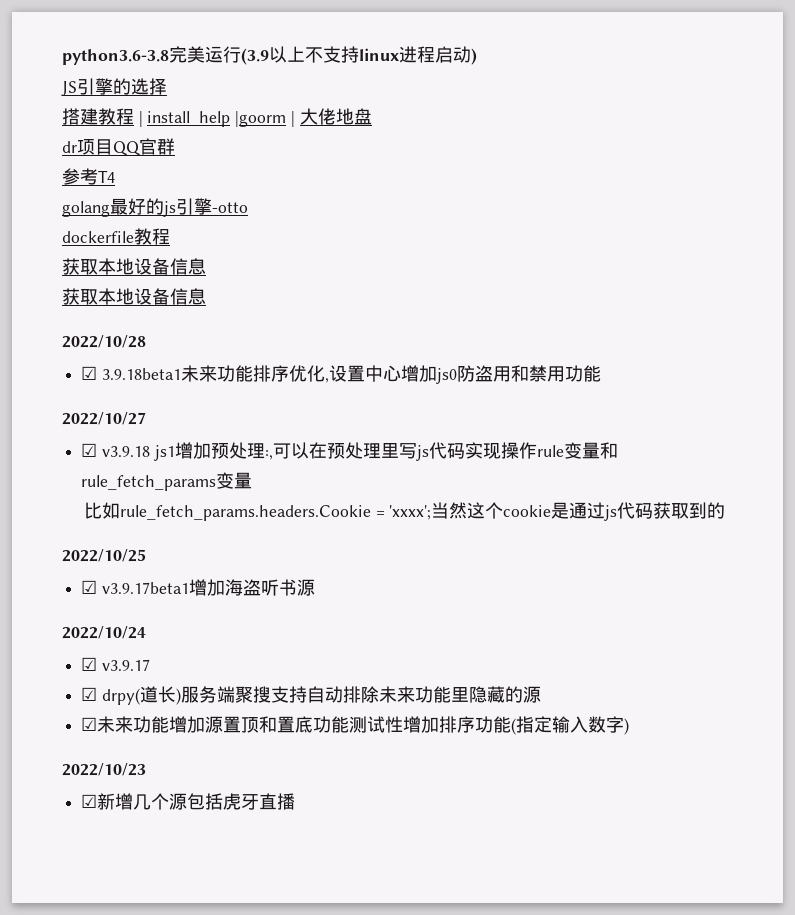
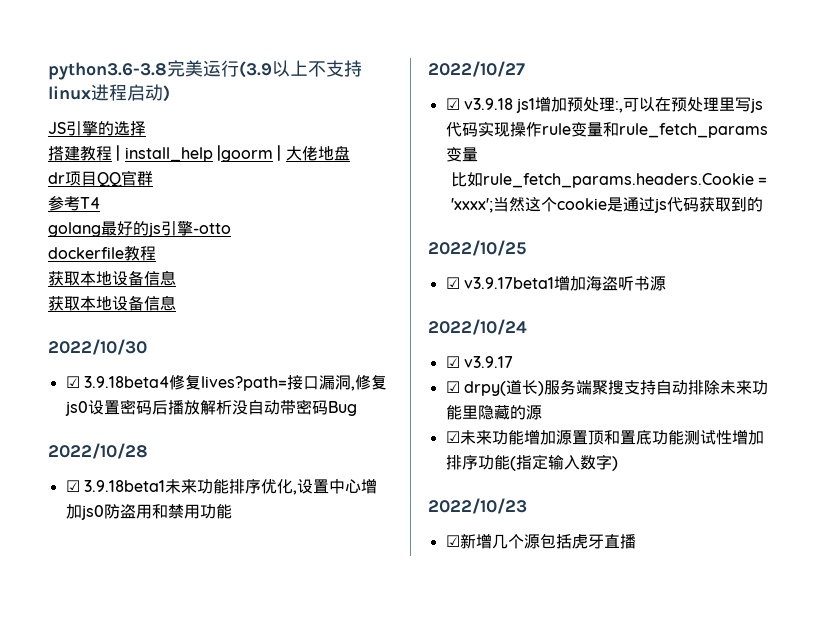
(206, 296) none -> [48,339,147,355] [65,374,387,391] [64,399,357,416] // 2022/10/30 // ☑ 3.9.18beta4修复lives?path=接口漏洞,修复js0设置密码后播放解析没自动带密码Bug

